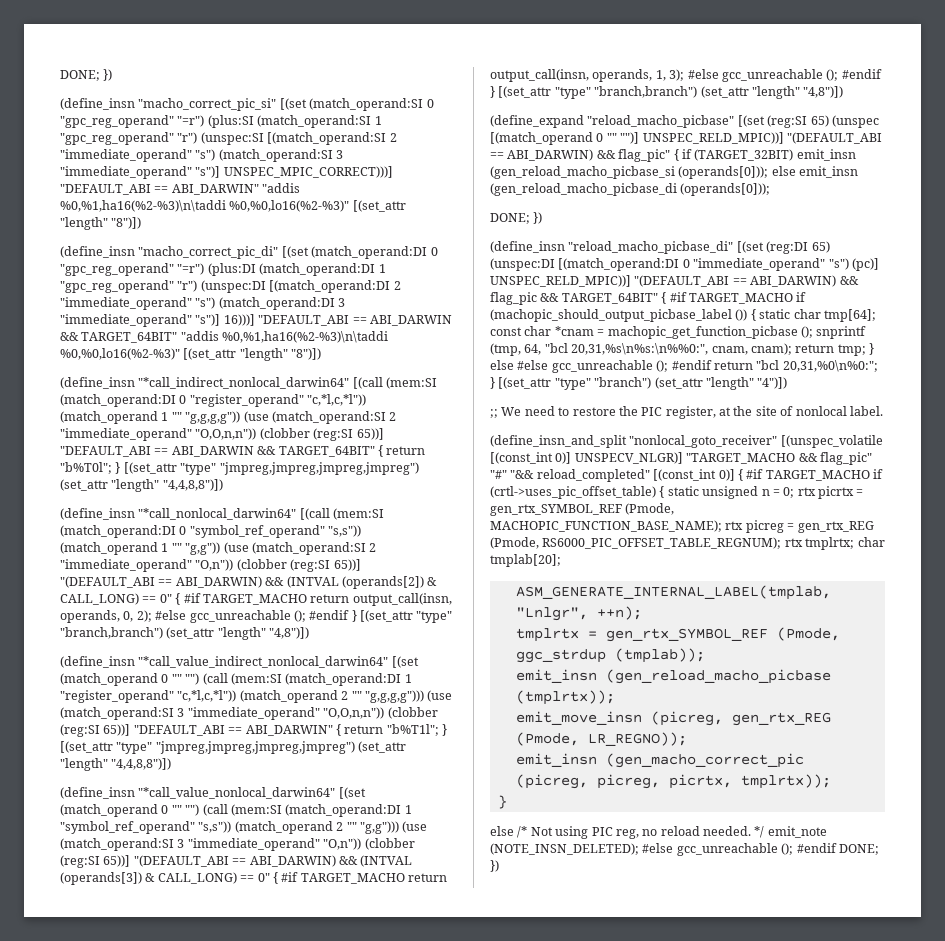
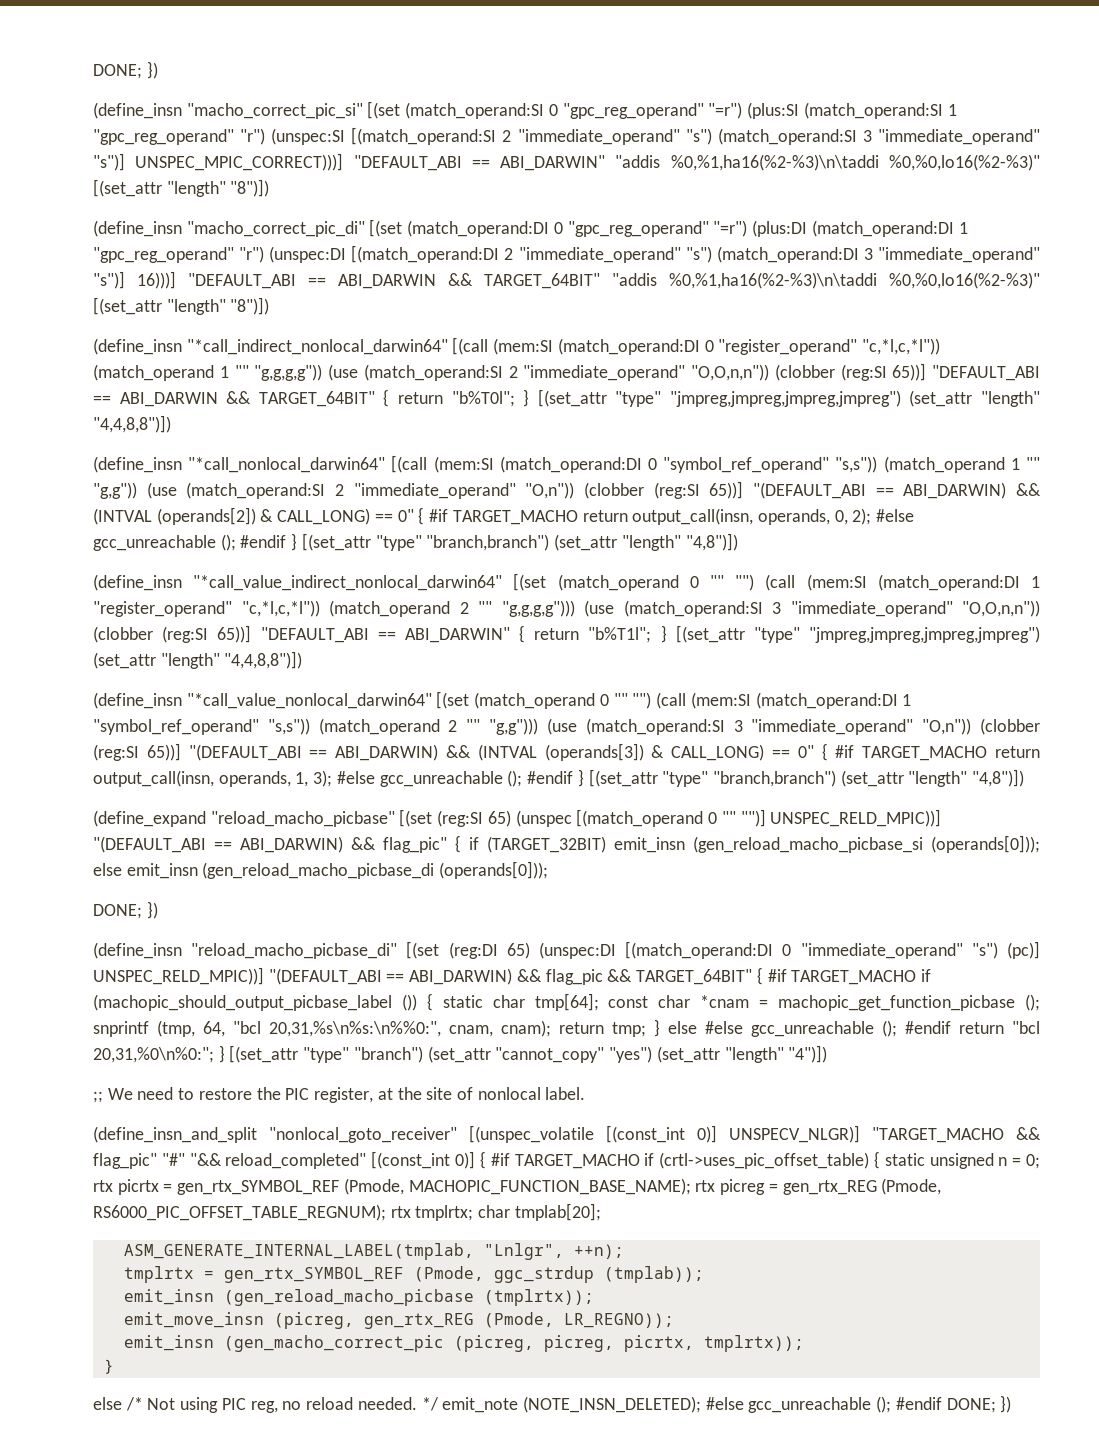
(703, 383) none -> [495,1046,720,1063] "cannot_copy" "yes") (set_attr

